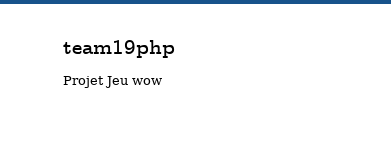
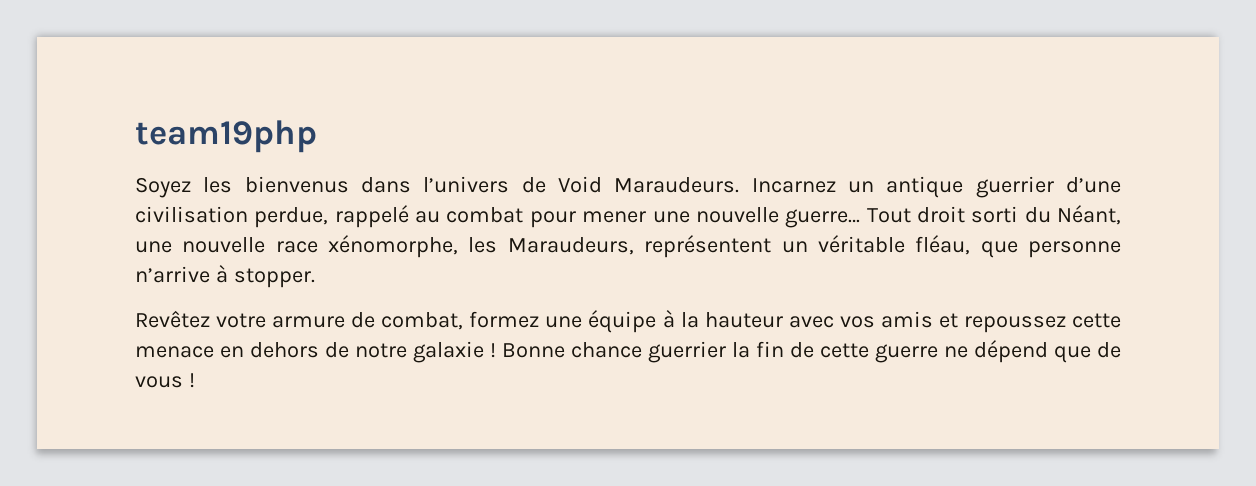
[63,76,162,88] Projet Jeu wow -> [135,176,1121,198] [135,205,1121,228] [135,235,1121,258] [135,265,315,288] [135,310,1121,333] [135,340,1121,363] [135,373,195,388] Soyez les bienvenus dans l’univers de Void Maraudeurs. Incarnez un antique guerrier d’une civilisation perdue, rappelé au combat pour mener une nouvelle guerre… Tout droit sorti du Néant, une nouvelle race xénomorphe, les Maraudeurs, représentent un véritable fléau, que personne n’arrive à stopper. // Revêtez votre armure de combat, formez une équipe à la hauteur avec vos amis et repoussez cette menace en dehors de notre galaxie ! Bonne chance guerrier la fin de cette guerre ne dépend que de vous !

